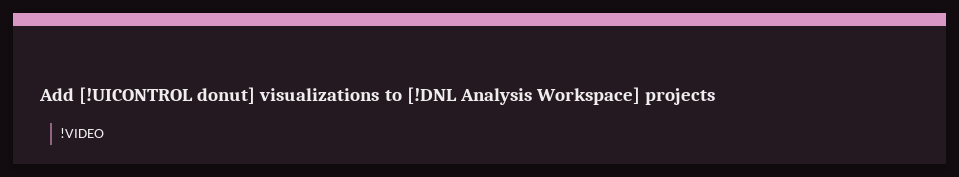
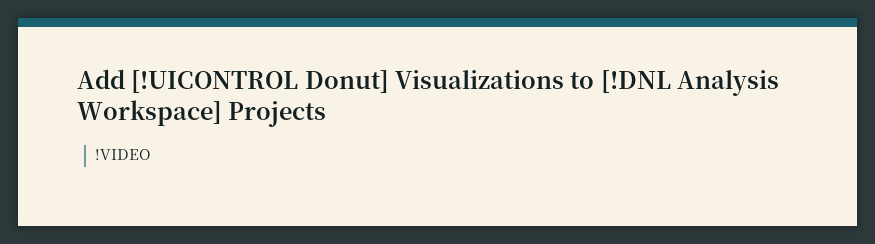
[197,87,380,104] donut] visualizations -> [304,70,565,93] Donut] Visualizations
[645,88,716,105] projects -> [228,101,327,127] Projects

